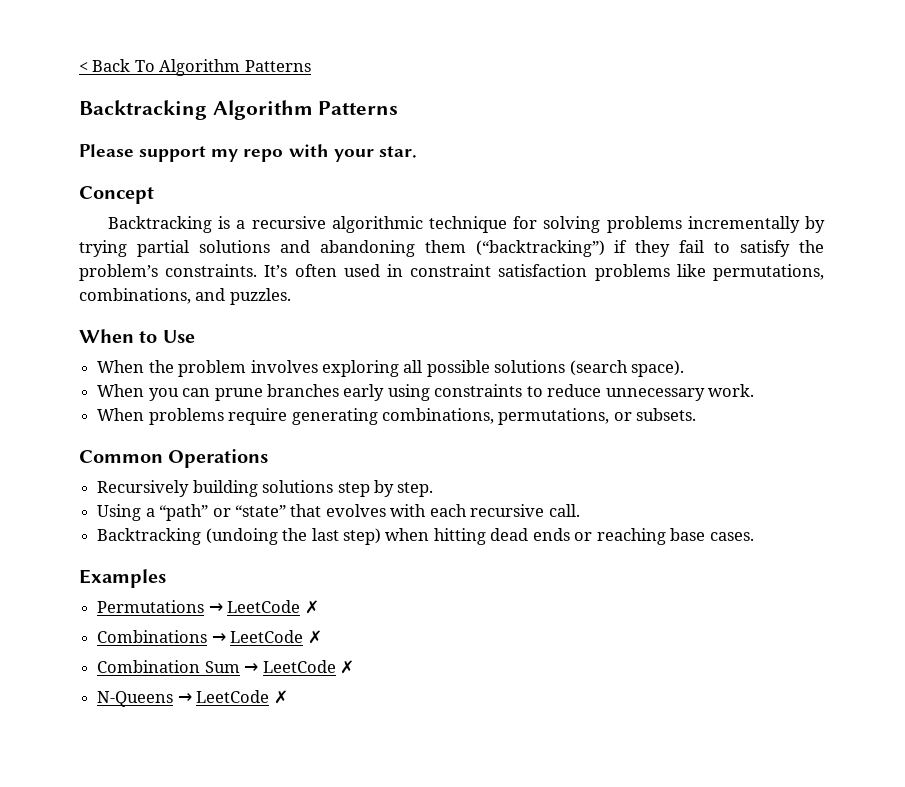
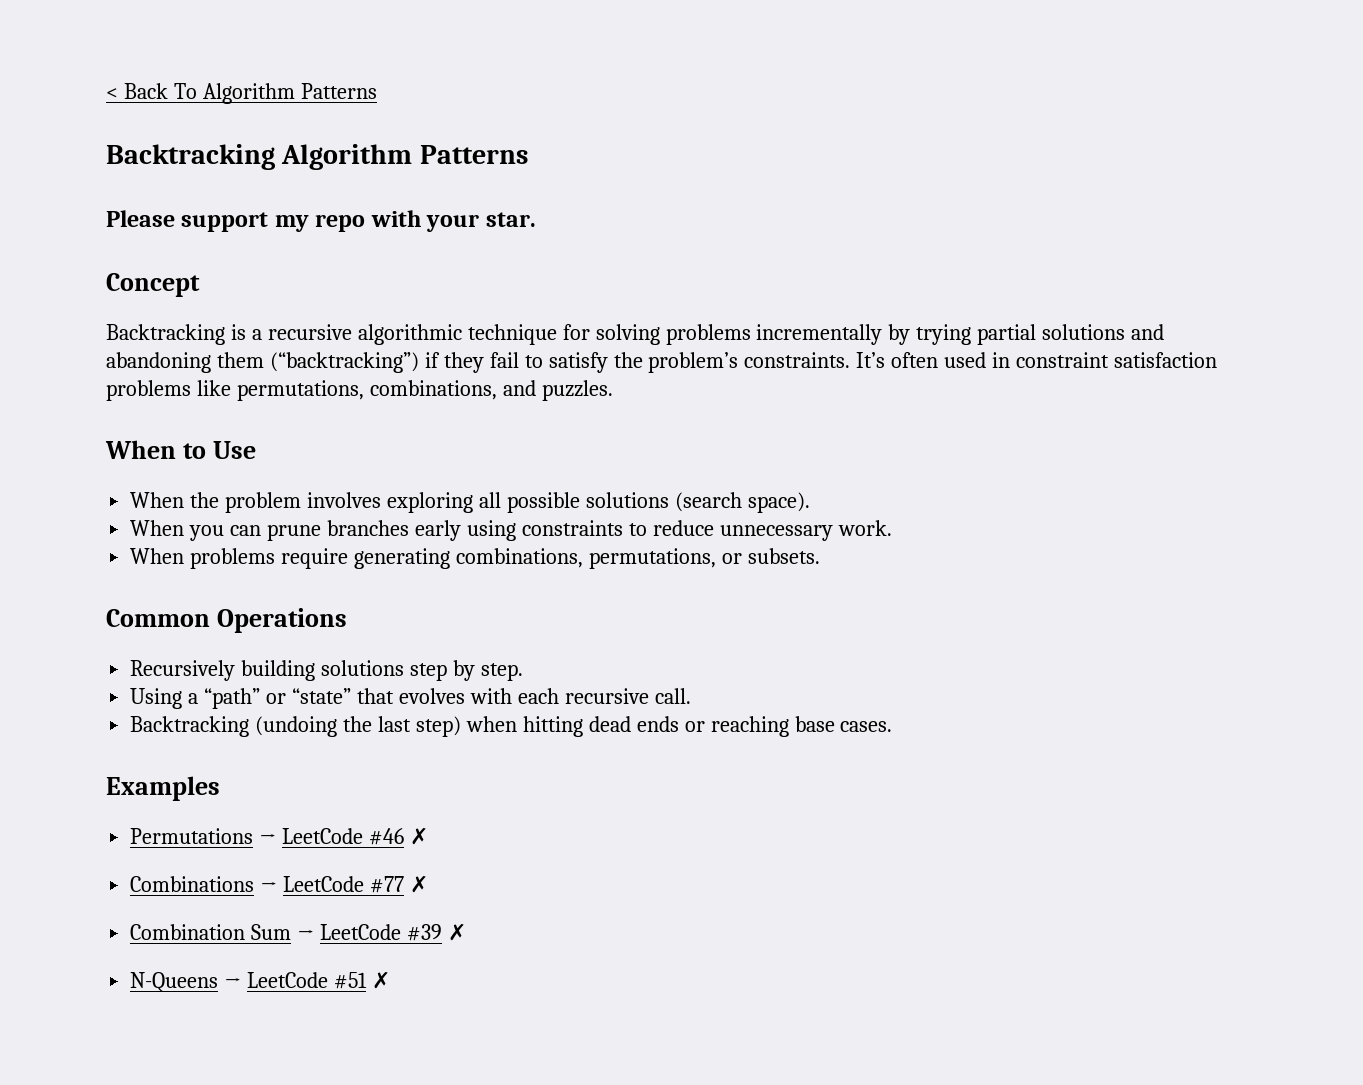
(301, 606) none -> [369,828,405,845] #46
(304, 636) none -> [370,876,405,893] #77
(336, 666) none -> [406,924,442,941] #39
(270, 696) none -> [334,972,368,989] #51

